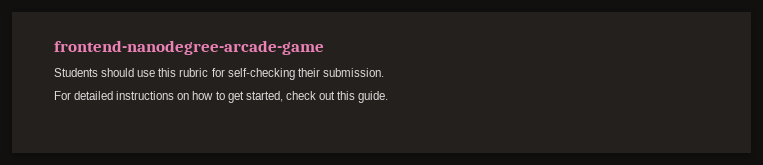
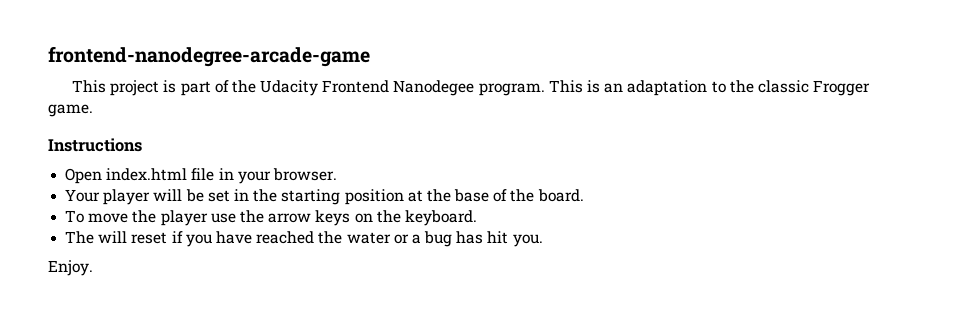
[54,68,384,80] [54,91,389,103] Students should use this rubric for self-checking their submission. // For detailed instructions on how to get started, check out this guide. -> [71,80,871,96] [48,104,93,117] [48,138,142,152] [65,168,337,184] [65,189,584,205] [65,210,477,226] [65,231,543,247] [48,260,93,276] This project is part of the Udacity Frontend Nanodegee program. This is an adaptation to the classic Frogger game. // Instructions // Open index.html file in your browser. // Your player will be set in the starting position at the base of the board. // To move the player use the arrow keys on the keyboard. // The will reset if you have reached the water or a bug has hit you. // Enjoy.

